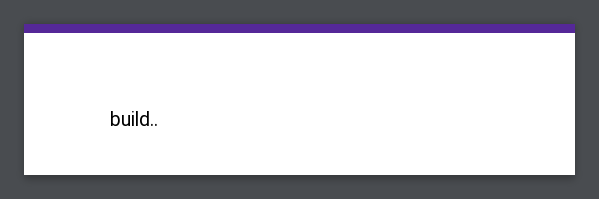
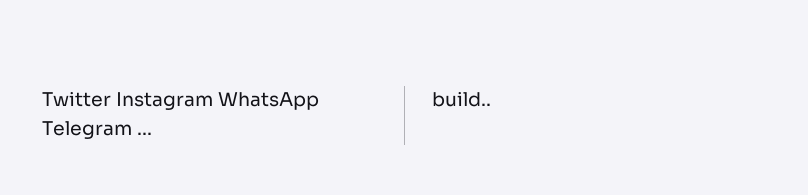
(110, 118) none -> [42,91,320,110] [42,121,153,139] Twitter Instagram WhatsApp Telegram ... //

